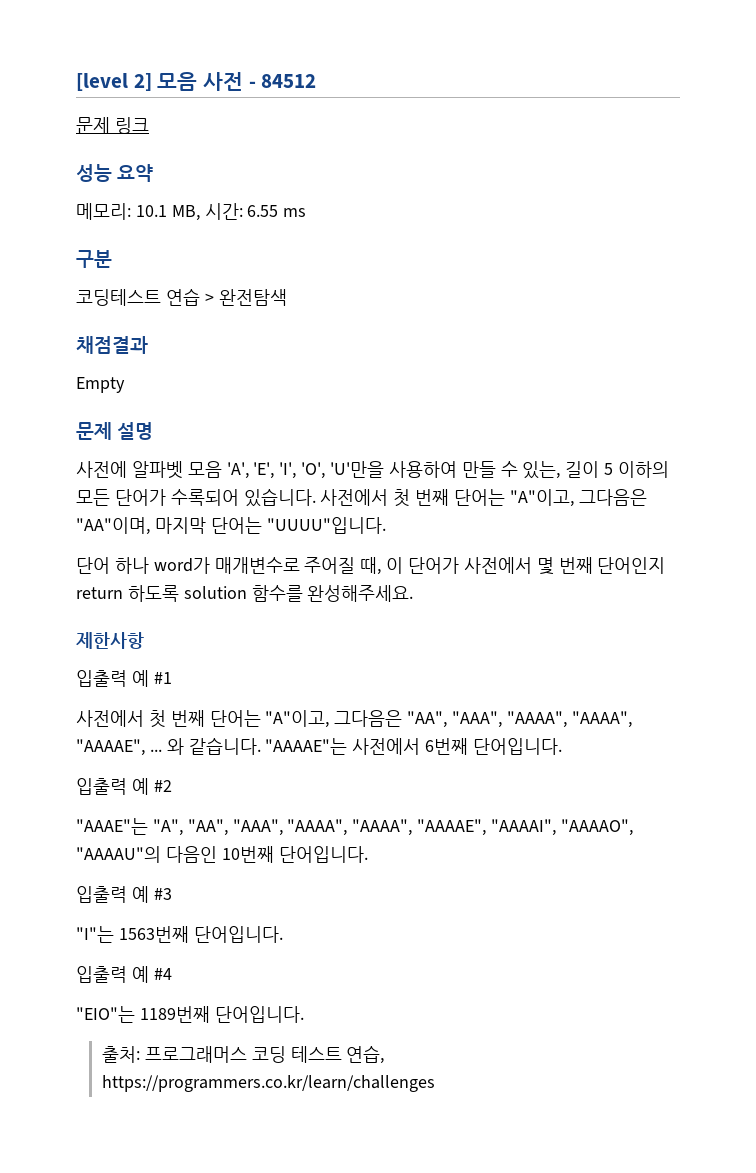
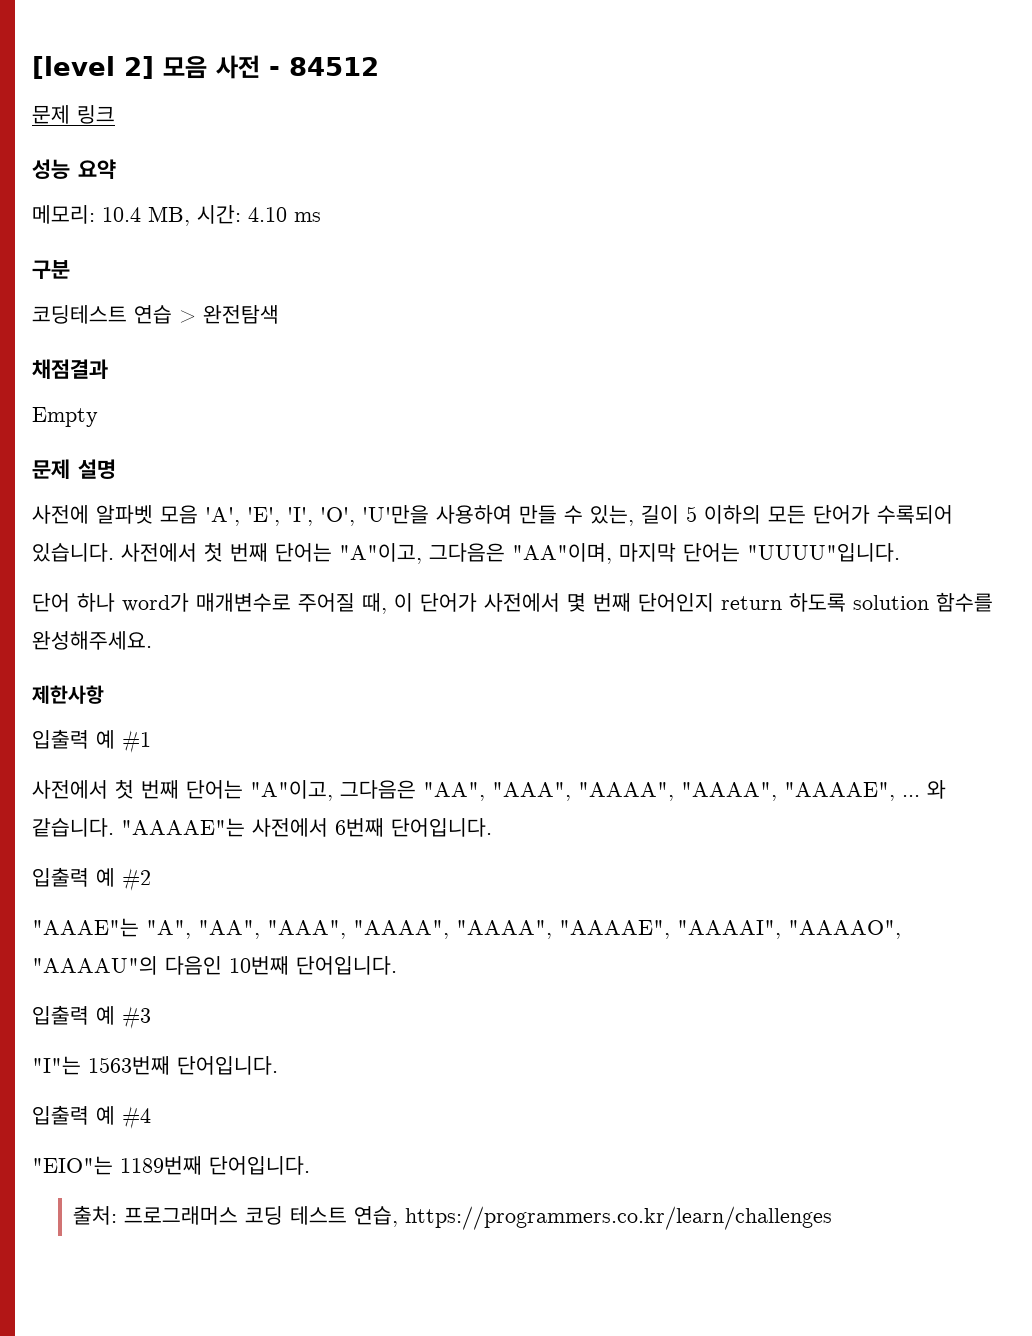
[135,205,167,217] 10.1 -> [102,207,141,222] 10.4
[247,205,279,217] 6.55 -> [248,207,287,222] 4.10

